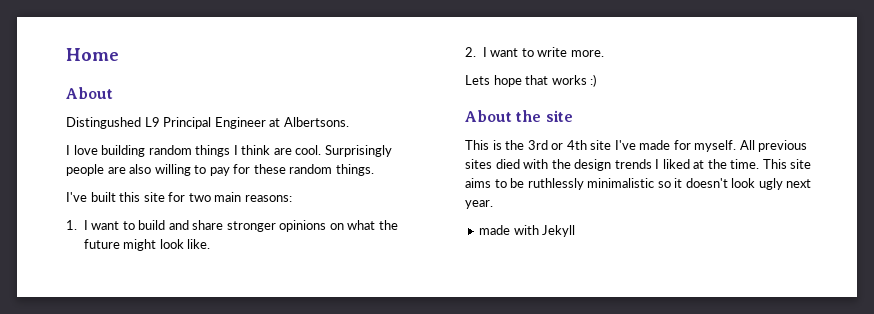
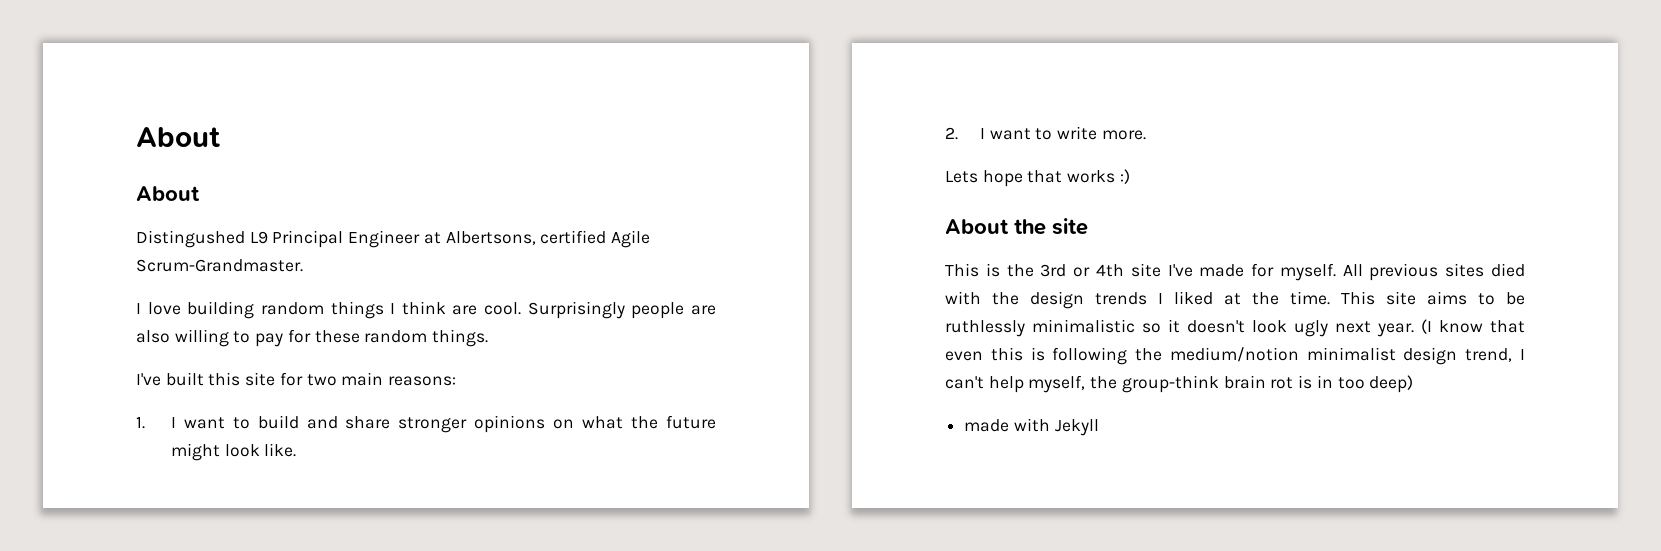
[66,48,119,61] Home -> [136,127,220,147] About
[283,117,349,127] Albertsons. -> [445,230,651,248] [136,259,303,272] Albertsons, certified Agile Scrum-Grandmaster.
(493, 204) none -> [1421,319,1525,334] [945,347,1525,365] [945,375,1414,393] (I know that even this is following the medium/notion minimalist design trend, I can't help myself, the group-think brain rot is in too deep)

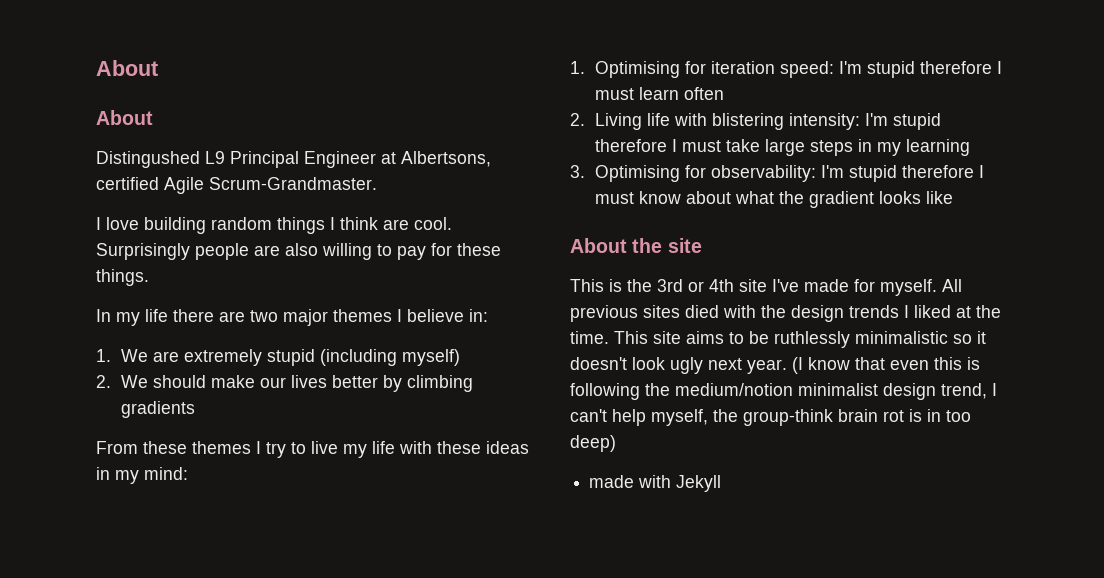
[364,330,428,343] random -> (501, 249) none
[136,372,457,386] [136,415,716,433] [170,443,297,461] [945,126,1146,140] [945,169,1130,187] I've built this site for two main reasons: // 1. I want to build and share stronger opinions on what the future might look like. // 2. I want to write more. // Lets hope that works :) -> [96,309,488,326] [96,349,460,366] [96,375,473,392] [120,401,195,418] [96,441,529,458] [96,467,188,484] [570,61,1002,78] [594,87,724,100] [570,113,941,130] [594,139,970,156] [570,165,984,182] [594,191,953,208] In my life there are two major themes I believe in: // 1. We are extremely stupid (including myself) // 2. We should make our lives better by climbing gradients // From these themes I try to live my life with these ideas in my mind: // 1. Optimising for iteration speed: I'm stupid therefore I must learn often // 2. Living life with blistering intensity: I'm stupid therefore I must take large steps in my learning // 3. Optimising for observability: I'm stupid therefore I must know about what the gradient looks like

